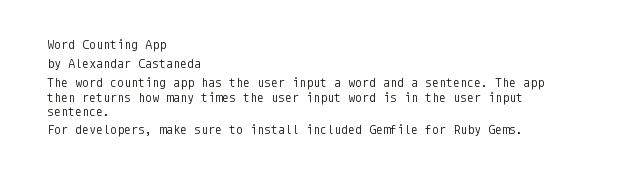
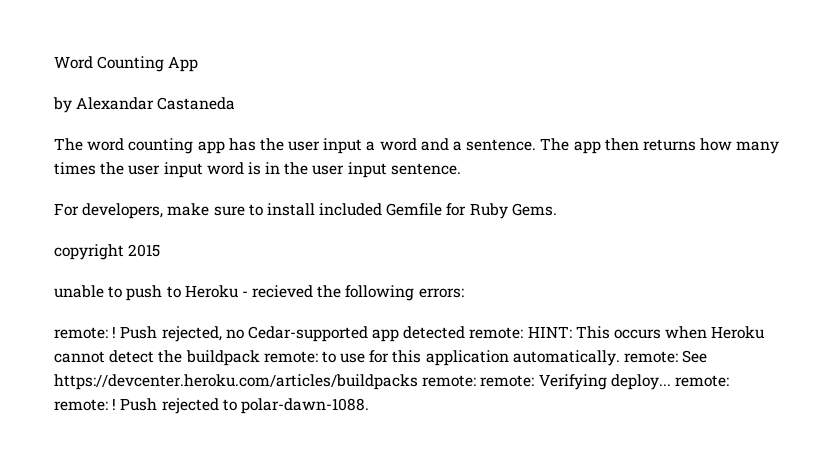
(523, 129) none -> [54,244,161,260] [54,285,464,301] [54,326,765,342] [54,350,708,366] [54,374,729,390] [54,398,369,414] // copyright 2015 // unable to push to Heroku - recieved the following errors: // remote: ! Push rejected, no Cedar-supported app detected remote: HINT: This occurs when Heroku cannot detect the buildpack remote: to use for this application automatically. remote: See https://devcenter.heroku.com/articles/buildpacks remote: remote: Verifying deploy... remote: remote: ! Push rejected to polar-dawn-1088.

